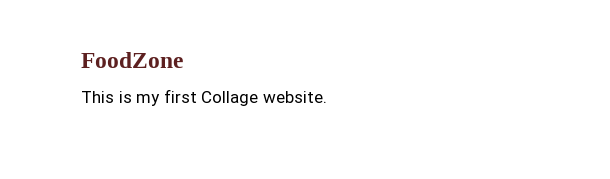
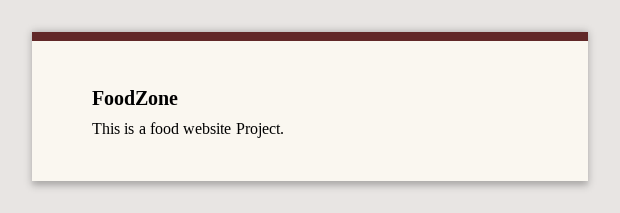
[136,89,327,106] my first Collage website. -> [138,122,284,138] a food website Project.

